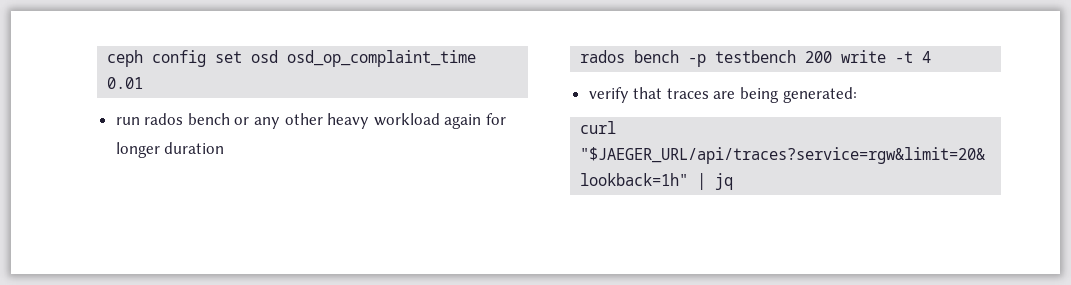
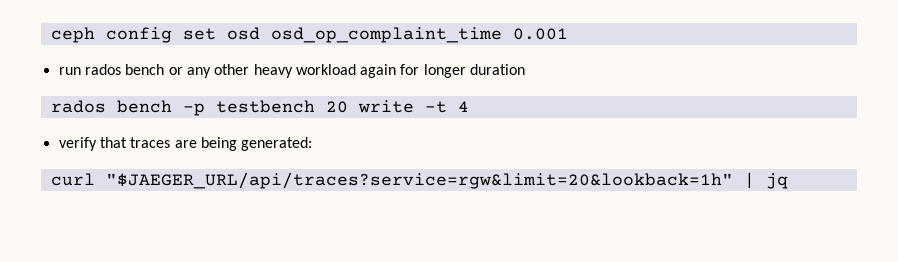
[107,77,144,89] 0.01 -> [512,28,568,40] 0.001
[805,51,833,63] 200 -> [325,101,348,113] 20

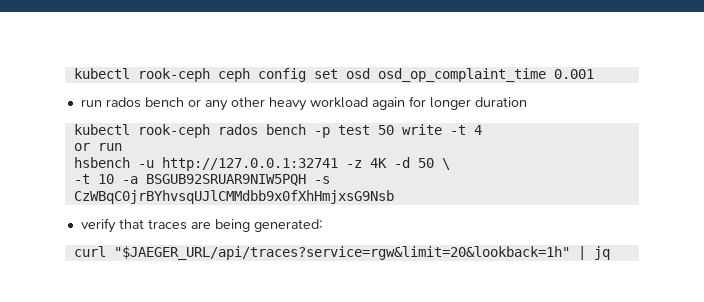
(50, 35) none -> [73,68,210,82] kubectl rook-ceph
(526, 69) none -> [73,124,210,138] kubectl rook-ceph
[215,100,348,113] testbench 20 -> [337,125,394,135] test 50
(469, 106) none -> [73,143,122,151] [73,157,450,171] [73,174,330,186] [73,190,394,204] // or run // hsbench -u http://127.0.0.1:32741 -z 4K -d 50 \ // -t 10 -a BSGUB92SRUAR9NIW5PQH -s CzWBqC0jrBYhvsqUJlCMMdbb9x0fXhHmjxsG9Nsb

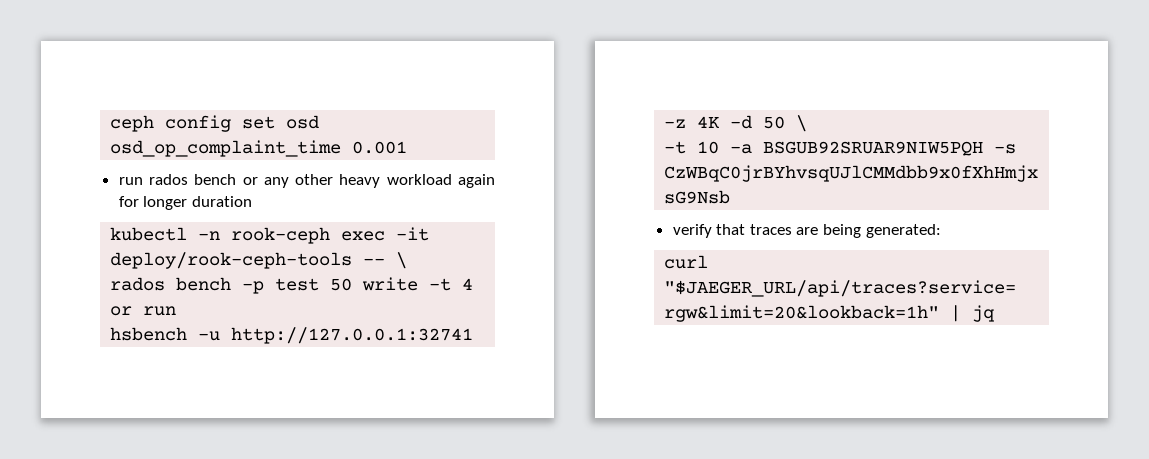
[73,68,210,82] kubectl rook-ceph -> (110, 123) none
[137,124,210,138] rook-ceph -> [198,227,430,244] [110,252,408,269] -n rook-ceph exec -it deploy/rook-ceph-tools -- \ //

